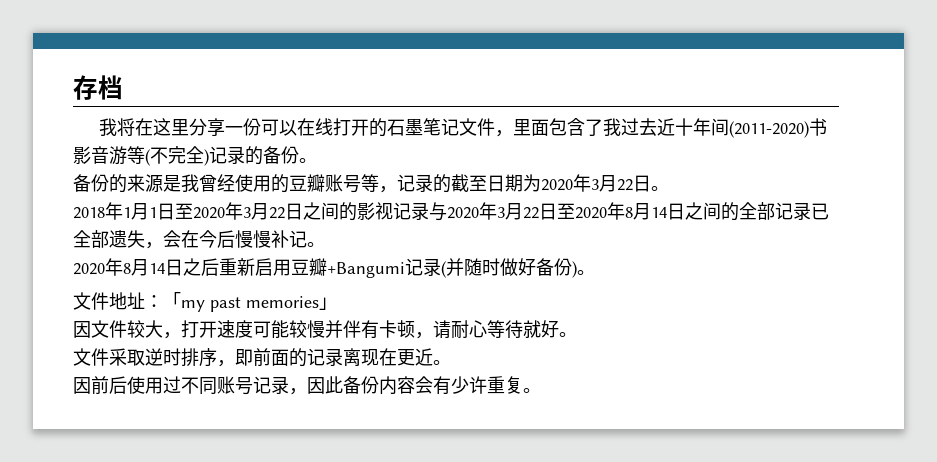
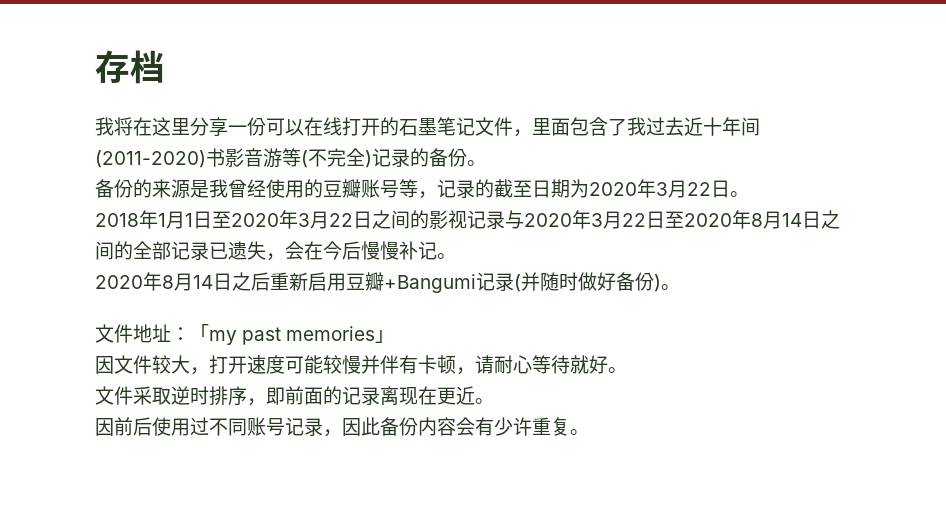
[73,230,109,248] 全部 -> (228, 250) none

